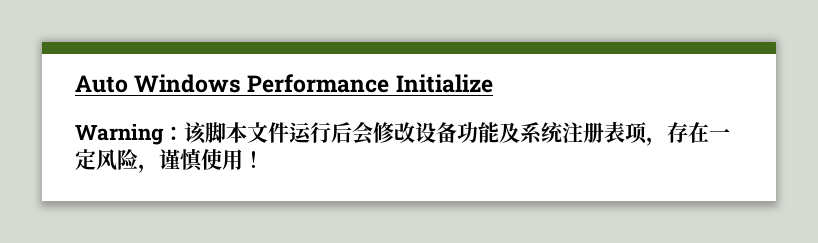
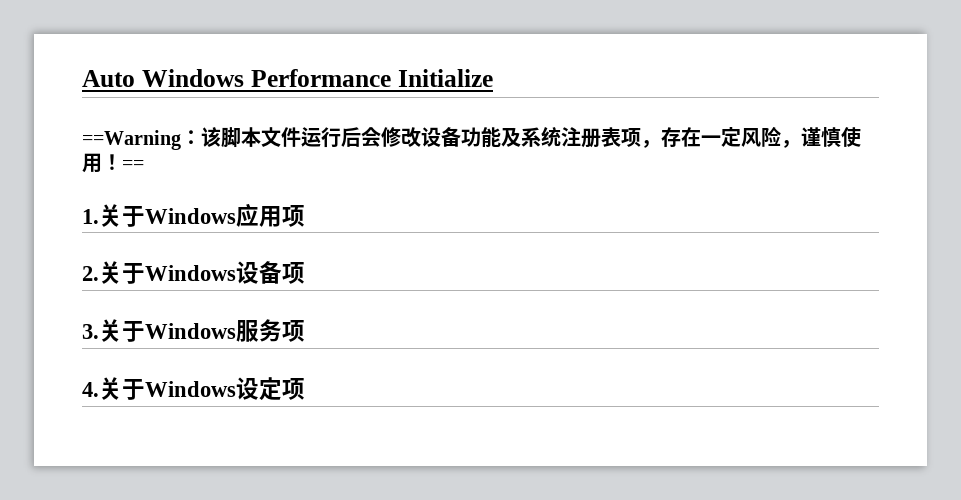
[75,124,164,145] Warning -> [82,130,181,150] ==Warning
(264, 159) none -> [122,160,144,170] [82,203,305,227] [82,261,305,284] [82,319,305,342] [82,377,305,401] == // 1.关于Windows应用项 // 2.关于Windows设备项 // 3.关于Windows服务项 // 4.关于Windows设定项

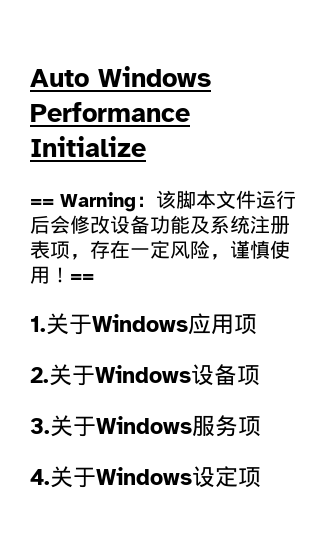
[82,130,181,150] ==Warning -> [30,192,136,212] == Warning

